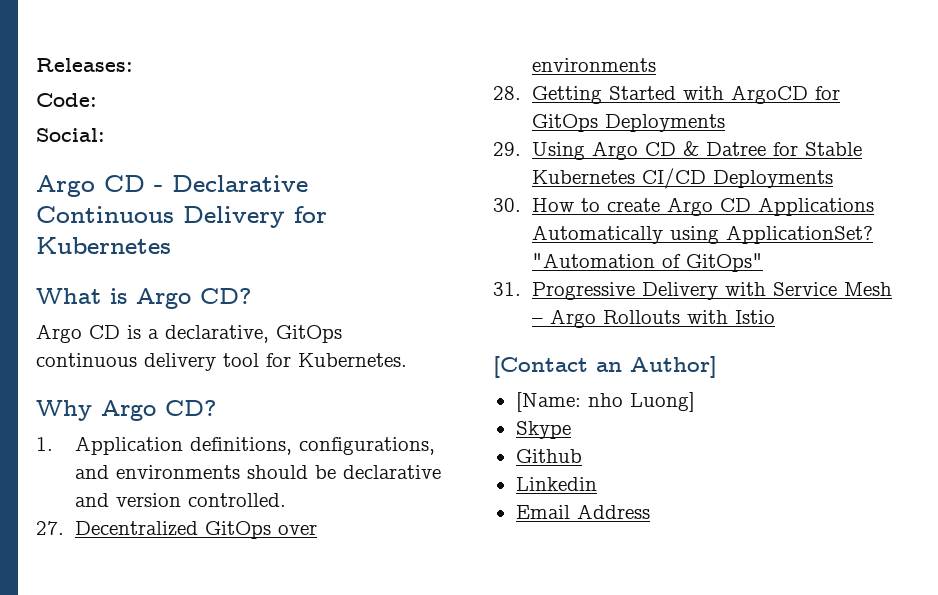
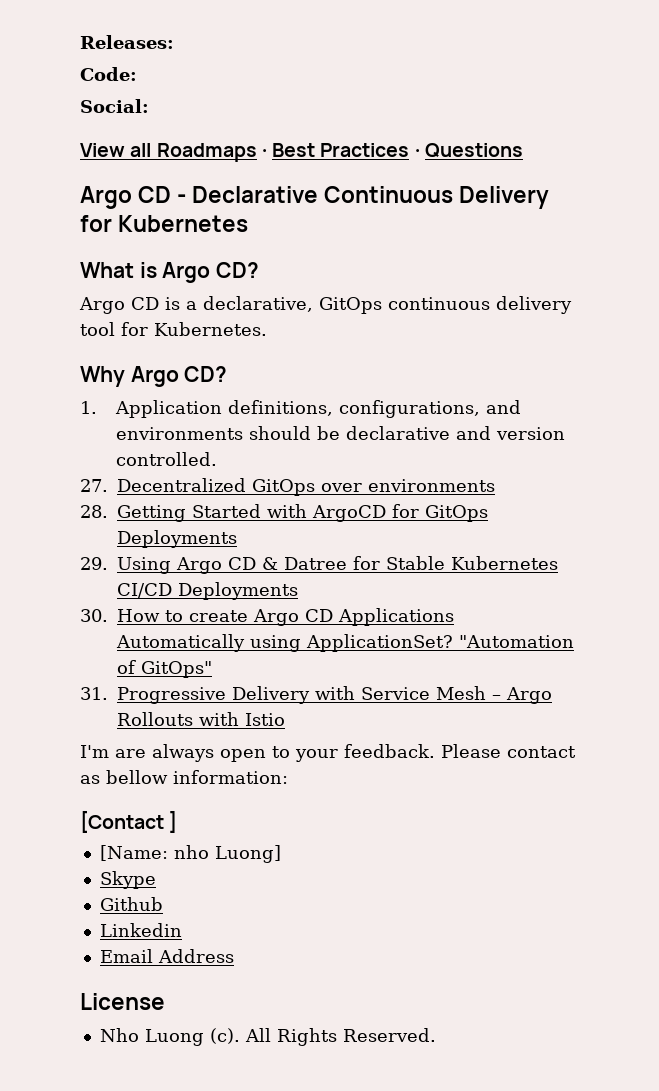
(105, 135) none -> [80,143,523,162] // View all Roadmaps · Best Practices · Questions
(775, 317) none -> [80,744,576,762] [80,770,288,784] // I'm are always open to your feedback. Please contact as bellow information:
[596,356,717,378] an Author] -> [169,811,178,833] ]
(650, 511) none -> [80,993,165,1010] [99,1028,436,1046] // License // Nho Luong (c). All Rights Reserved.

